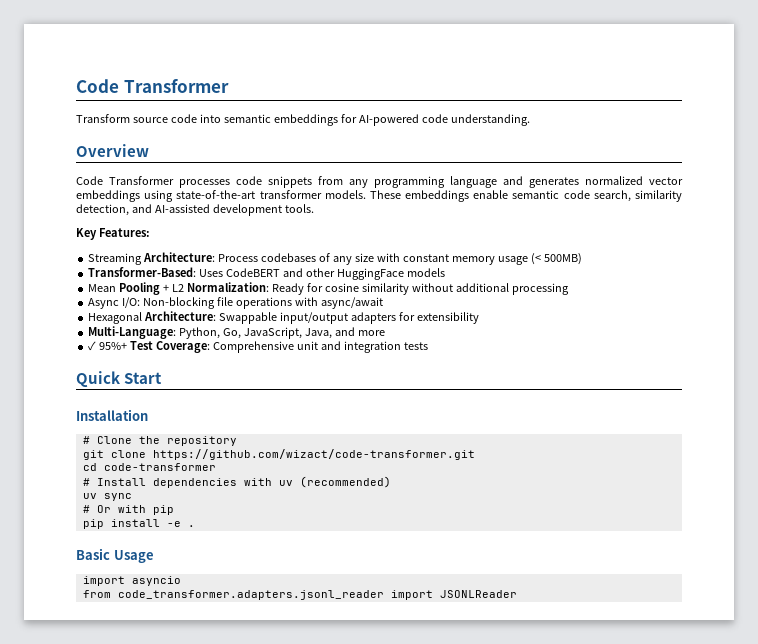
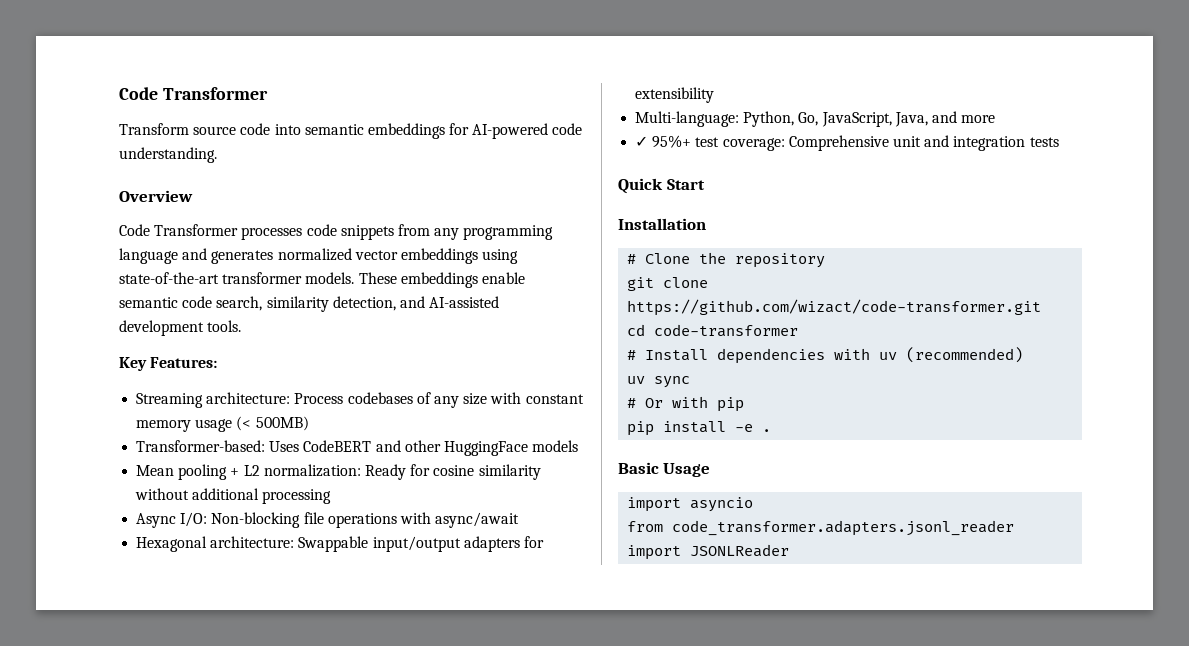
[143,252,216,262] Architecture: -> [206,392,291,404] architecture:
[88,267,197,277] Transformer-Based: -> [136,440,266,452] Transformer-based:
[119,282,161,295] Pooling -> [178,464,228,480] pooling
[186,282,269,292] Normalization: -> [263,464,361,477] normalization:
[144,311,217,321] Architecture: -> [210,536,295,548] architecture:
[88,326,177,339] Multi-Language: -> [635,111,740,127] Multi-language:
[130,341,211,353] Test Coverage: -> [695,137,785,151] test coverage:

